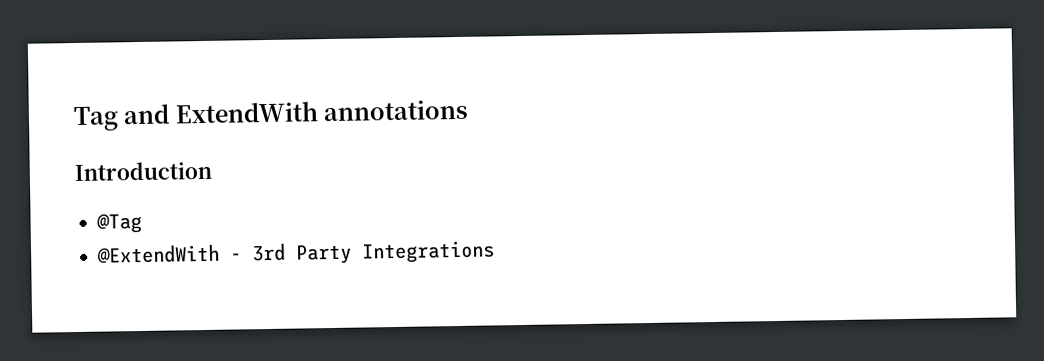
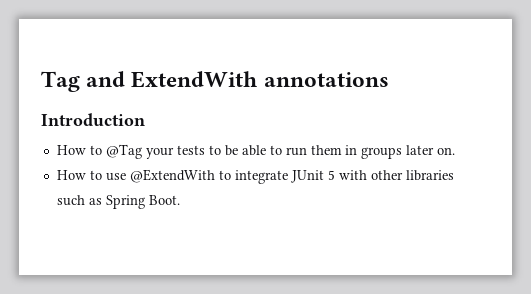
(212, 171) none -> [56,145,102,155] How to
[96,240,495,265] // @ExtendWith - 3rd Party Integrations -> [145,145,455,159] [56,169,454,184] [56,195,180,209] your tests to be able to run them in groups later on. // How to use @ExtendWith to integrate JUnit 5 with other libraries such as Spring Boot.

